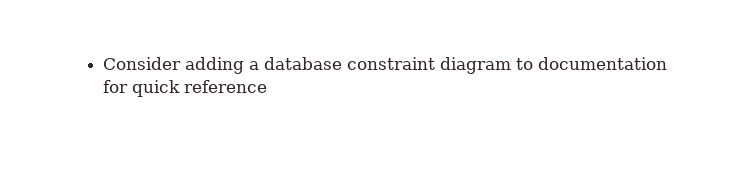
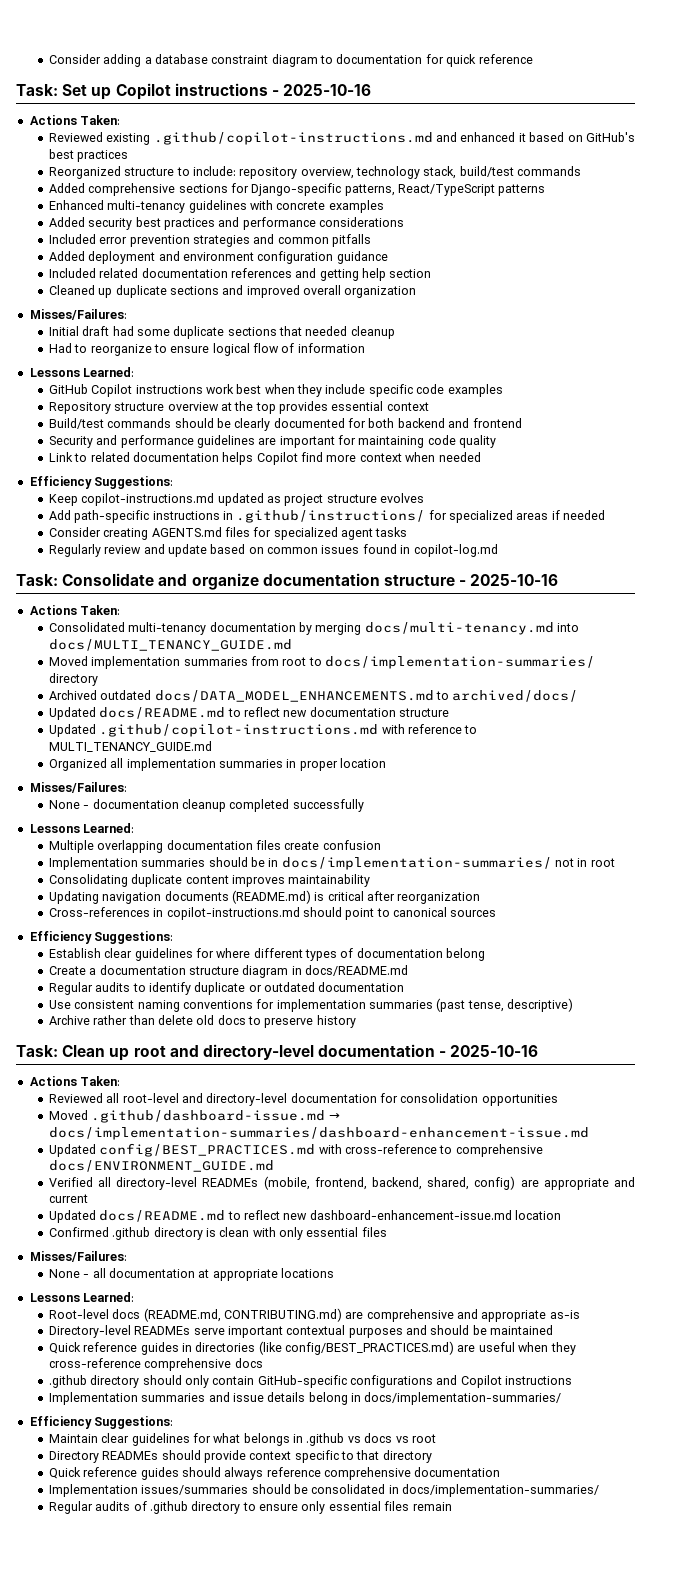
(267, 86) none -> [16,83,372,100] [29,115,121,125] [48,132,636,145] [48,149,129,162] [48,166,582,179] [48,183,546,196] [48,200,384,213] [48,217,405,230] [48,234,372,247] [48,251,388,264] [48,268,432,281] [48,285,417,298] [29,309,127,320] [48,326,395,339] [48,343,365,356] [29,367,135,377] [48,384,503,397] [48,401,429,414] [48,418,522,431] [48,435,497,448] [48,452,481,465] [29,476,174,489] [48,493,425,506] [48,510,606,523] [48,527,408,540] [48,544,498,557] [16,573,559,590] [29,605,121,615] [48,622,580,635] [48,639,292,651] [48,656,596,669] [48,673,98,686] [48,690,579,702] [48,707,450,720] [48,724,478,737] [48,741,212,752] [48,758,387,771] [29,782,127,793] [48,799,364,812] [29,823,135,833] [48,840,381,853] [48,857,615,870] [48,874,371,887] [48,890,481,904] [48,907,497,920] [29,931,174,944] [48,948,486,961] [48,965,409,978] [48,982,405,995] [48,998,574,1012] [48,1015,356,1028] [16,1044,539,1061] [29,1076,121,1086] [48,1093,558,1106] [48,1110,340,1123] [48,1127,589,1140] [48,1143,543,1157] [48,1160,274,1172] [48,1176,635,1190] [48,1194,88,1203] [48,1210,562,1223] [48,1227,387,1240] [29,1251,127,1262] [48,1268,335,1281] [29,1292,135,1302] [48,1308,580,1322] [48,1325,554,1338] [48,1341,576,1355] [48,1358,263,1371] [48,1375,573,1388] [48,1392,562,1405] [29,1416,174,1429] [48,1433,436,1446] [48,1450,432,1463] [48,1467,501,1480] [48,1484,600,1497] [48,1501,452,1514] // Task: Set up Copilot instructions - 2025-10-16 // Actions Taken: // Reviewed existing .github/copilot-instructions.md and enhanced it based on GitHub's best practices // Reorganized structure to include: repository overview, technology stack, build/test commands // Added comprehensive sections for Django-specific patterns, React/TypeScript patterns // Enhanced multi-tenancy guidelines with concrete examples // Added security best practices and performance considerations // Included error prevention strategies and common pitfalls // Added deployment and environment configuration guidance // Included related documentation references and getting help section // Cleaned up duplicate sections and improved overall organization // Misses/Failures: // Initial draft had some duplicate sections that needed cleanup // Had to reorganize to ensure logical flow of information // Lessons Learned: // GitHub Copilot instructions work best when they include specific code examples // Repository structure overview at the top provides essential context // Build/test commands should be clearly documented for both backend and frontend // Security and performance guidelines are important for maintaining code quality // Link to related documentation helps Copilot find more context when needed // Efficiency Suggestions: // Keep copilot-instructions.md updated as project structure evolves // Add path-specific instructions in .github/instructions/ for specialized areas if needed // Consider creating AGENTS.md files for specialized agent tasks // Regularly review and update based on common issues found in copilot-log.md // Task: Consolidate and organize documentation structure - 2025-10-16 // Actions Taken: // Consolidated multi-tenancy documentation by merging docs/multi-tenancy.md into docs/MULTI_TENANCY_GUIDE.md // Moved implementation summaries from root to docs/implementation-summaries/ directory // Archived outdated docs/DATA_MODEL_ENHANCEMENTS.md to archived/docs/ // Updated docs/README.md to reflect new documentation structure // Updated .github/copilot-instructions.md with reference to MULTI_TENANCY_GUIDE.md // Organized all implementation summaries in proper location // Misses/Failures: // None - documentation cleanup completed successfully // Lessons Learned: // Multiple overlapping documentation files create confusion // Implementation summaries should be in docs/implementation-summaries/ not in root // Consolidating duplicate content improves maintainability // Updating navigation documents (README.md) is critical after reorganization // Cross-references in copilot-instructions.md should point to canonical sources // Efficiency Suggestions: // Establish clear guidelines for where different types of documentation belong // Create a documentation structure diagram in docs/README.md // Regular audits to identify duplicate or outdated documentation // Use consistent naming conventions for implementation summaries (past tense, descriptive) // Archive rather than delete old docs to preserve history // Task: Clean up root and directory-level documentation - 2025-10-16 // Actions Taken: // Reviewed all root-level and directory-level documentation for consolidation opportunities // Moved .github/dashboard-issue.md → docs/implementation-summaries/dashboard-enhancement-issue.md // Updated config/BEST_PRACTICES.md with cross-reference to comprehensive docs/ENVIRONMENT_GUIDE.md // Verified all directory-level READMEs (mobile, frontend, backend, shared, config) are appropriate and current // Updated docs/README.md to reflect new dashboard-enhancement-issue.md location // Confirmed .github directory is clean with only essential files // Misses/Failures: // None - all documentation at appropriate locations // Lessons Learned: // Root-level docs (README.md, CONTRIBUTING.md) are comprehensive and appropriate as-is // Directory-level READMEs serve important contextual purposes and should be maintained // Quick reference guides in directories (like config/BEST_PRACTICES.md) are useful when they cross-reference comprehensive docs // .github directory should only contain GitHub-specific configurations and Copilot instructions // Implementation summaries and issue details belong in docs/implementation-summaries/ // Efficiency Suggestions: // Maintain clear guidelines for what belongs in .github vs docs vs root // Directory READMEs should provide context specific to that directory // Quick reference guides should always reference comprehensive documentation // Implementation issues/summaries should be consolidated in docs/implementation-summaries/ // Regular audits of .github directory to ensure only essential files remain

